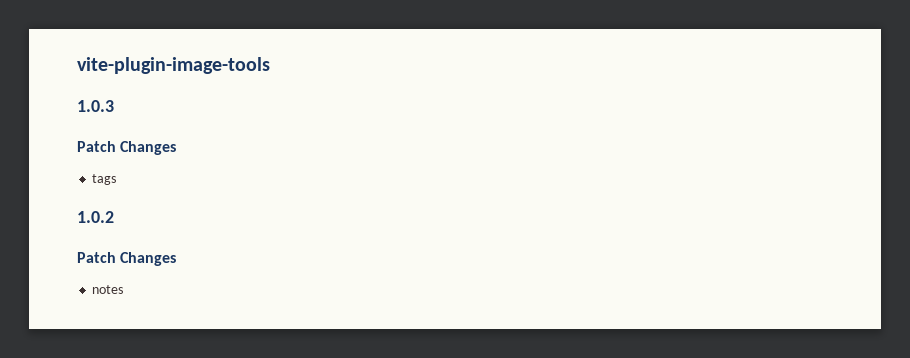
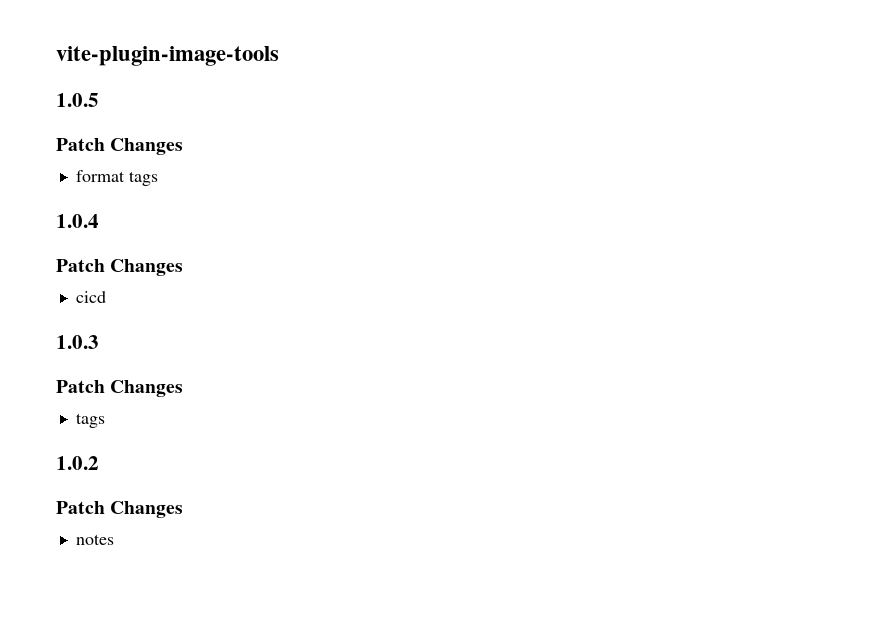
(270, 65) none -> [56,93,99,107] [56,138,184,155] [75,170,158,186] [56,214,99,228] [56,259,184,276] [75,291,106,303] // 1.0.5 // Patch Changes // format tags // 1.0.4 // Patch Changes // cicd

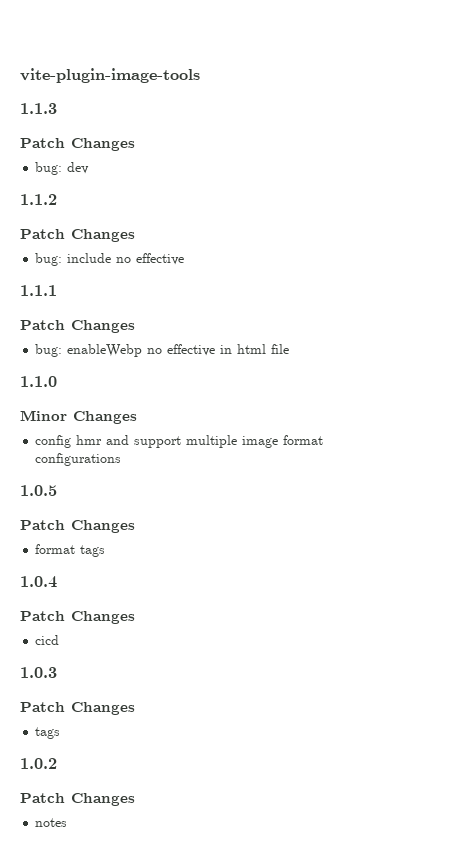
(279, 56) none -> [20,103,57,114] [20,138,135,151] [35,162,90,175] [20,194,57,205] [20,229,135,242] [35,253,185,266] [20,285,57,296] [20,320,135,333] [35,344,290,357] [20,376,57,387] [20,410,137,424] [35,435,324,448] [35,453,122,466] // 1.1.3 // Patch Changes // bug: dev // 1.1.2 // Patch Changes // bug: include no effective // 1.1.1 // Patch Changes // bug: enableWebp no effective in html file // 1.1.0 // Minor Changes // config hmr and support multiple image format configurations

